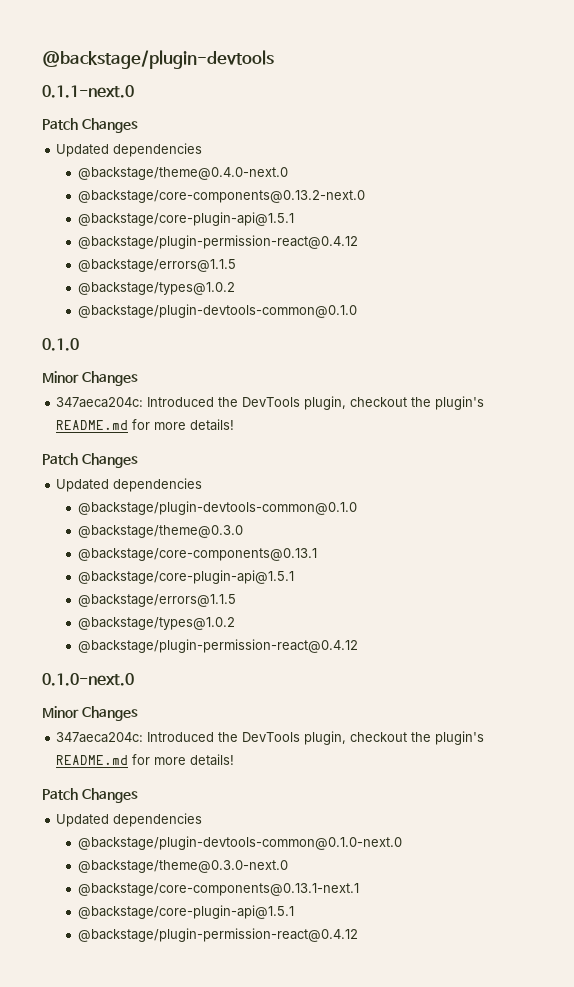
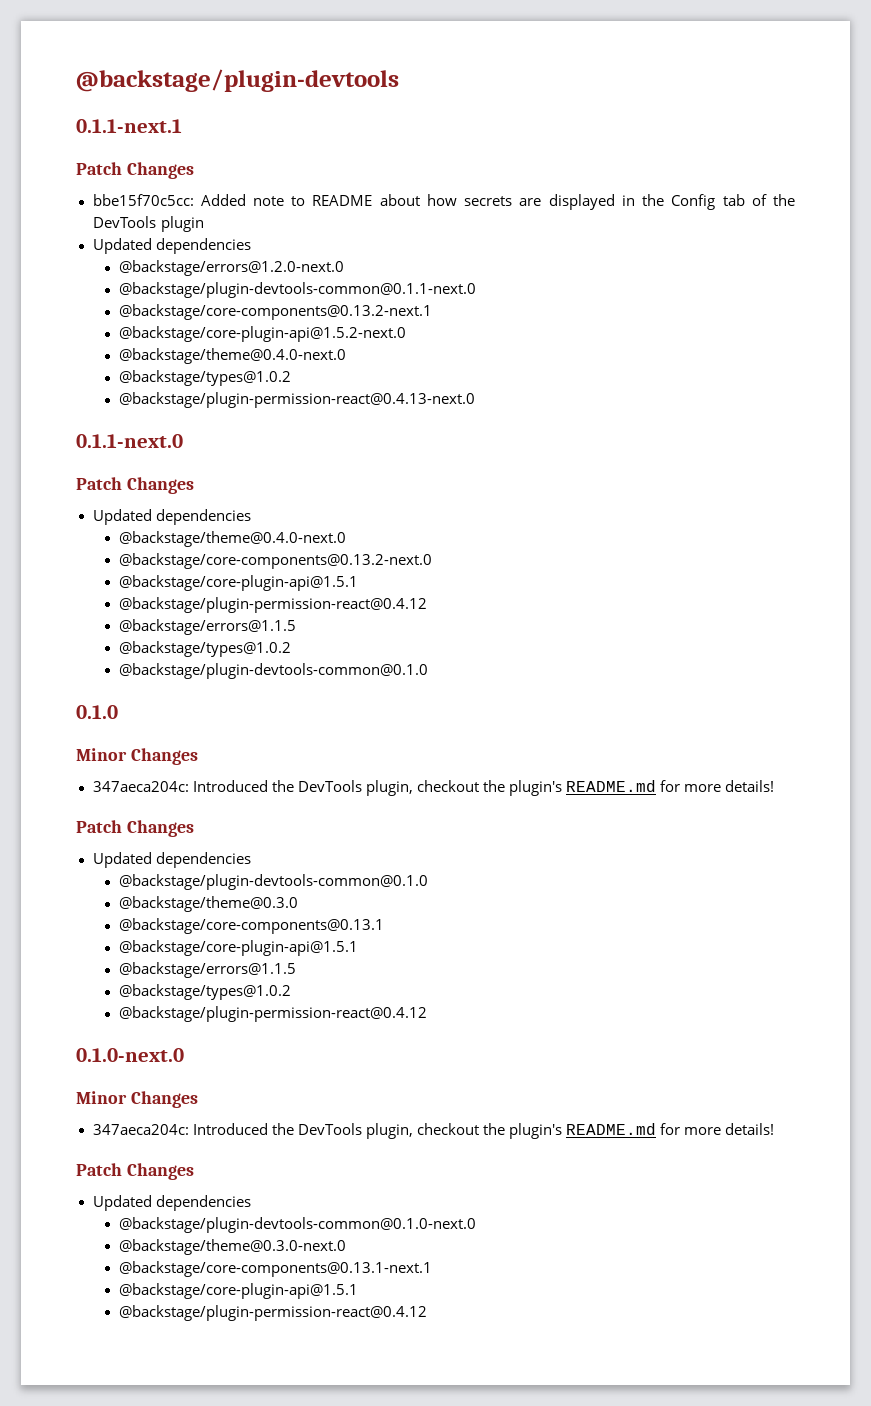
(274, 59) none -> [76,119,182,133] [76,162,194,179] [92,194,796,210] [92,216,204,232] [92,238,251,254] [118,260,344,276] [118,282,476,298] [118,304,432,320] [118,326,406,342] [118,348,346,364] [118,370,291,386] [118,392,475,408] // 0.1.1-next.1 // Patch Changes // bbe15f70c5cc: Added note to README about how secrets are displayed in the Config tab of the DevTools plugin // Updated dependencies // @backstage/errors@1.2.0-next.0 // @backstage/plugin-devtools-common@0.1.1-next.0 // @backstage/core-components@0.13.2-next.1 // @backstage/core-plugin-api@1.5.2-next.0 // @backstage/theme@0.4.0-next.0 // @backstage/types@1.0.2 // @backstage/plugin-permission-react@0.4.13-next.0

